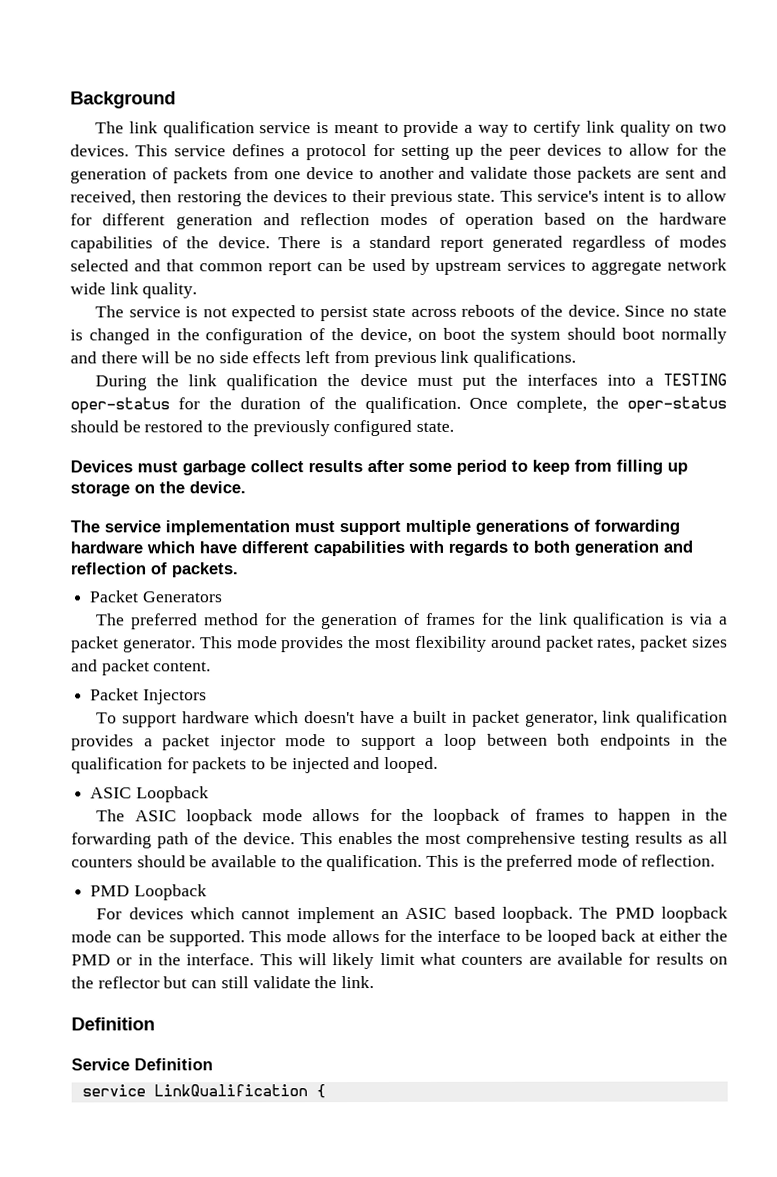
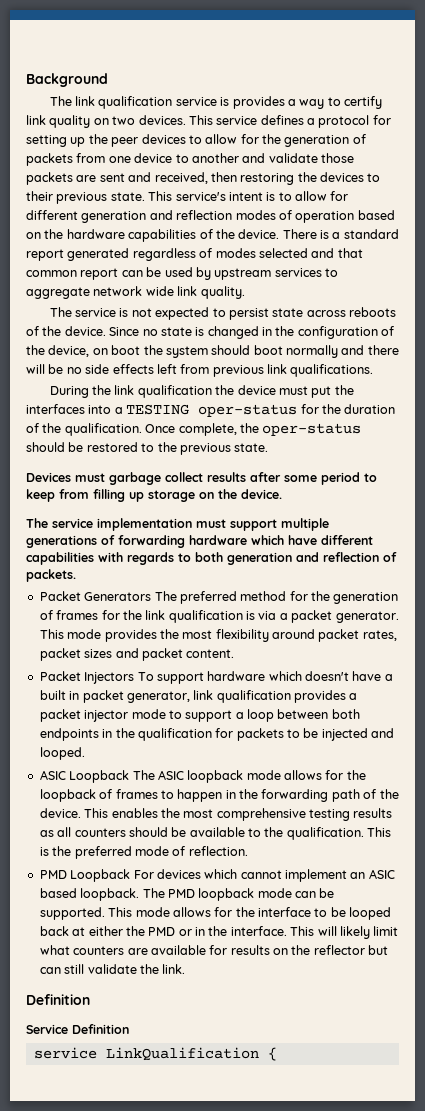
[333,120,460,137] meant to provide -> [232,96,285,109] provides
[252,419,413,437] previously configured -> [179,443,231,455] previous
(223, 597) // -> (152, 596) none
(207, 697) // -> (135, 678) none
(209, 794) // -> (130, 776) none
(207, 892) // -> (131, 875) none

